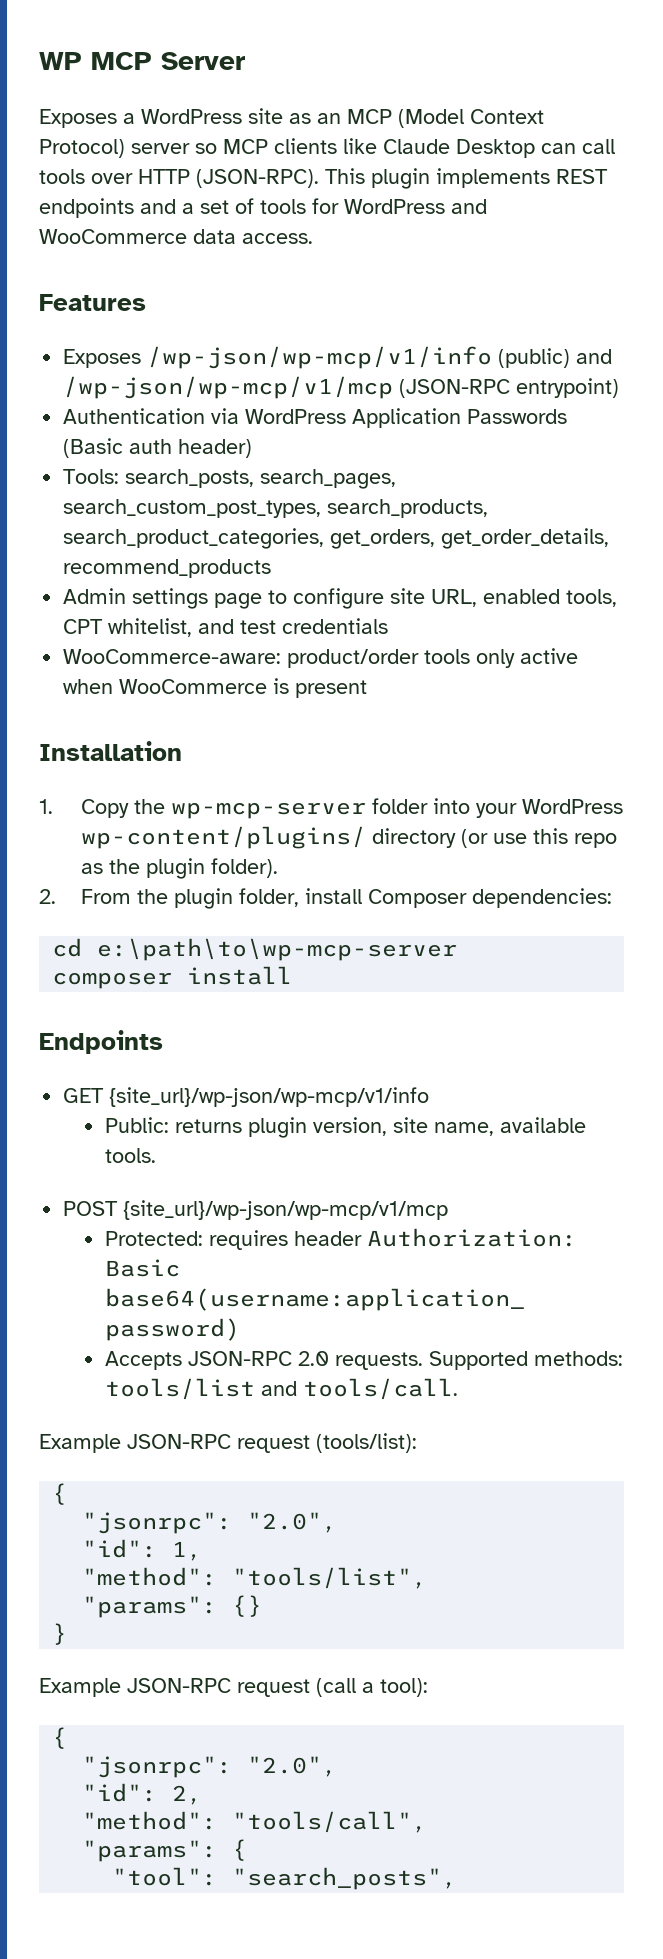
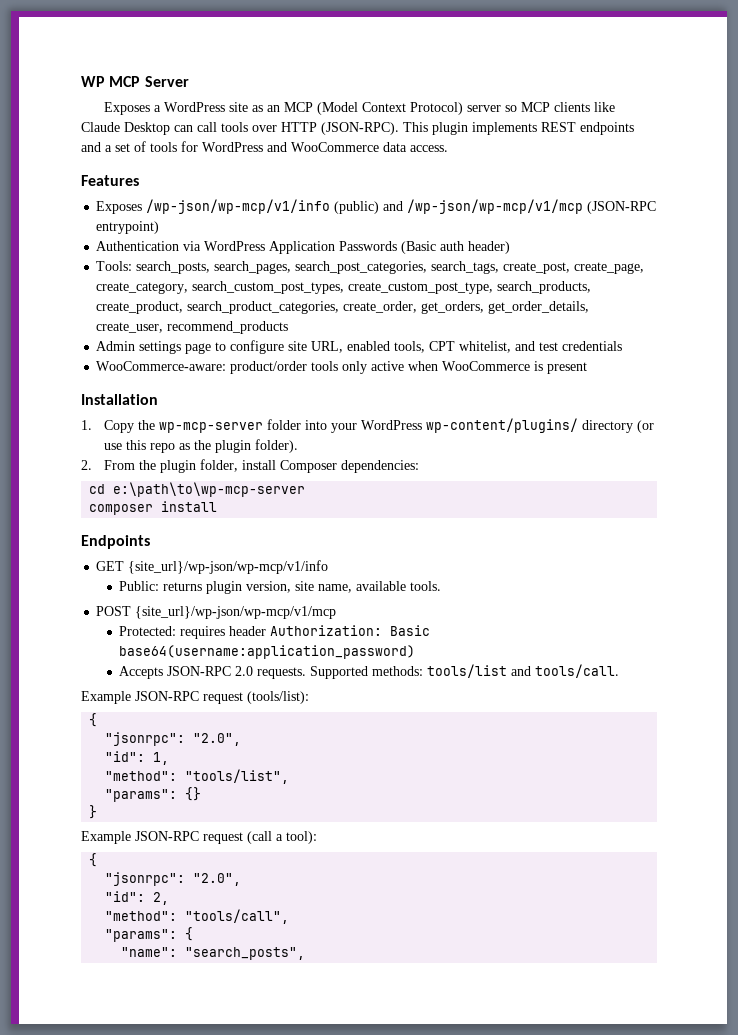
[63,499,489,518] [63,528,325,549] search_custom_post_types, search_products, search_product_categories, -> [295,261,645,274] [96,281,592,294] [96,301,418,314] search_post_categories, search_tags, create_post, create_page, create_category, search_custom_post_types, create_custom_post_type, search_products, create_product, search_product_categories, create_order,
(610, 538) none -> [96,322,164,333] create_user,
[112,1867,218,1886] "tool": -> [121,947,178,957] "name":

